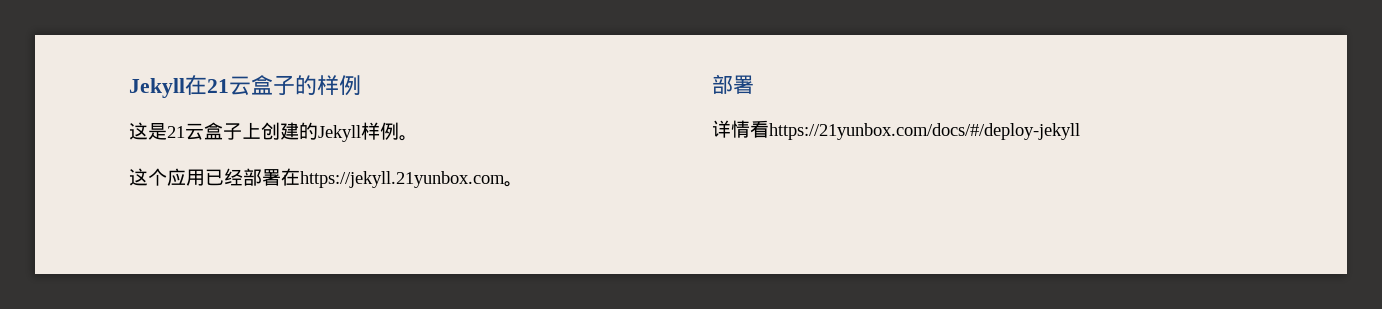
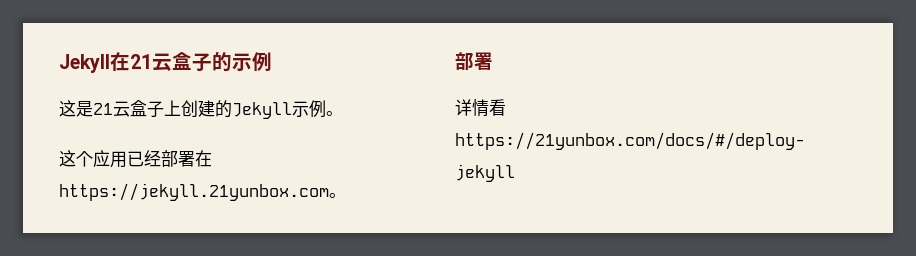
[317,75,339,95] 样 -> [232,53,252,71] 示
[361,122,380,140] 样 -> [292,101,309,117] 示

